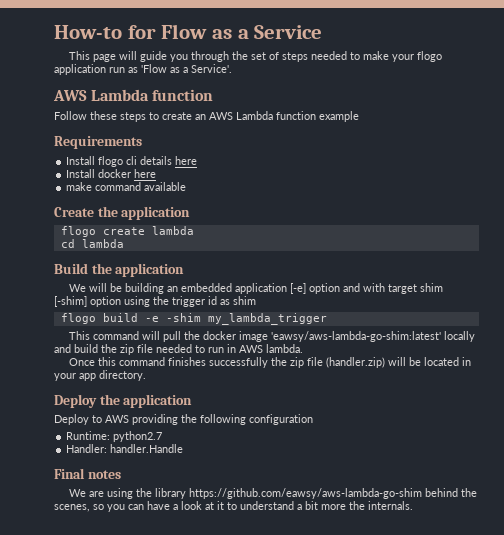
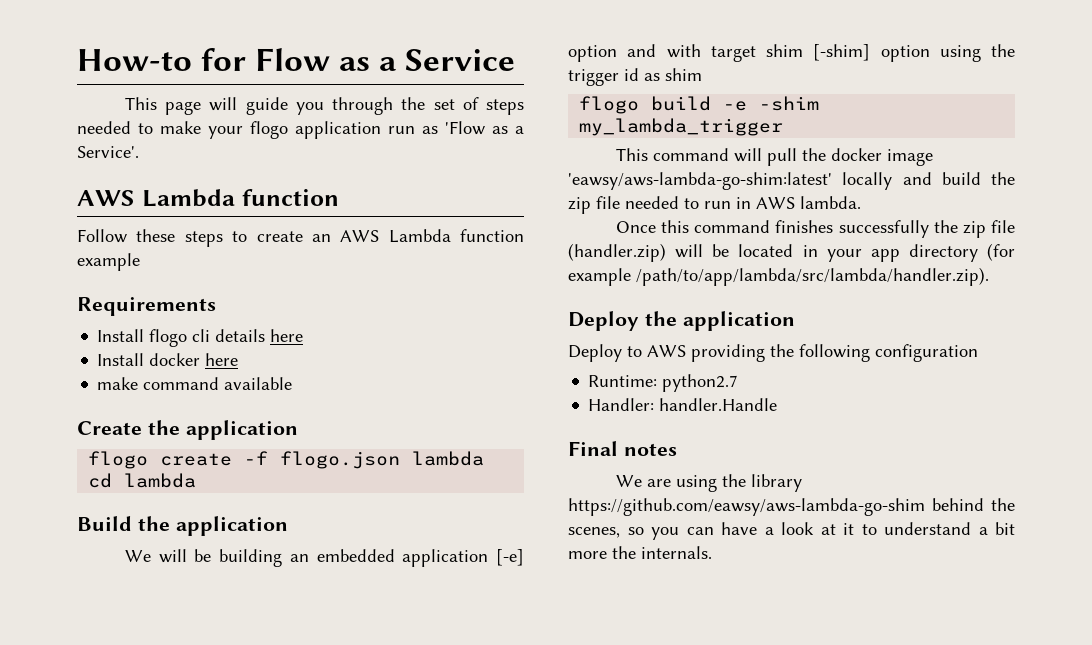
(145, 231) none -> [244,451,401,469] -f flogo.json
[99,370,146,381] directory. -> [908,243,1015,262] [568,267,989,286] directory (for example /path/to/app/lambda/src/lambda/handler.zip).

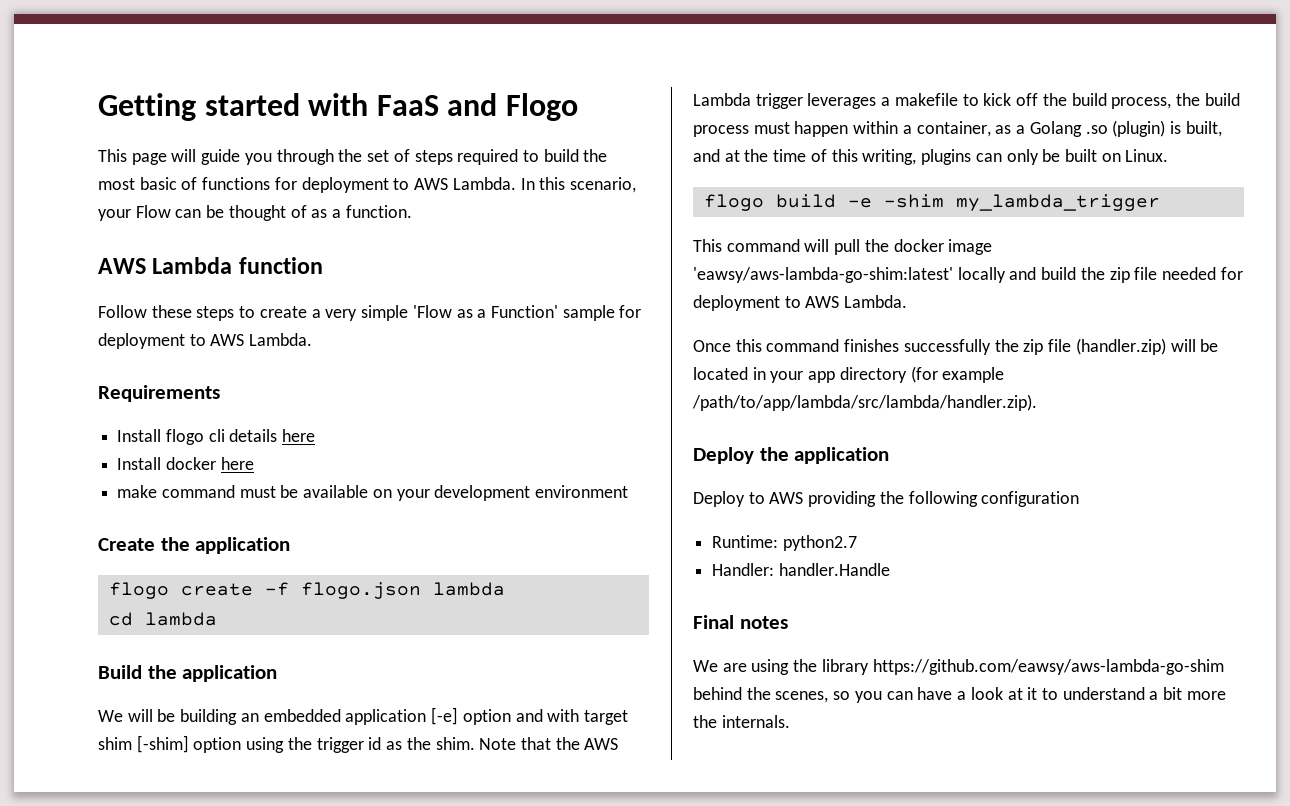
[77,48,516,71] How-to for Flow as a Service -> [98,93,578,121] Getting started with FaaS and Flogo
[77,121,524,139] [77,146,139,158] needed to make your flogo application run as 'Flow as a Service'. -> [457,149,608,165] [98,177,636,193] [98,205,412,221] required to build the most basic of functions for deployment to AWS Lambda. In this scenario, your Flow can be thought of as a function.
[311,229,524,243] [77,253,140,271] an AWS Lambda function example -> [311,305,642,321] [98,333,313,349] a very simple 'Flow as a Function' sample for deployment to AWS Lambda.
(220, 383) none -> [239,485,299,498] must be
(293, 383) none -> [372,485,629,501] on your development environment
[665,68,702,81] shim -> [406,737,619,750] [693,93,1240,109] [693,120,1222,137] [693,149,1169,165] the shim. Note that the AWS Lambda trigger leverages a makefile to kick off the build process, the build process must happen within a container, as a Golang .so (plugin) is built, and at the time of this writing, plugins can only be built on Linux.
[684,196,861,209] to run in AWS lambda. -> [1220,267,1243,280] [693,295,908,311] for deployment to AWS Lambda.

